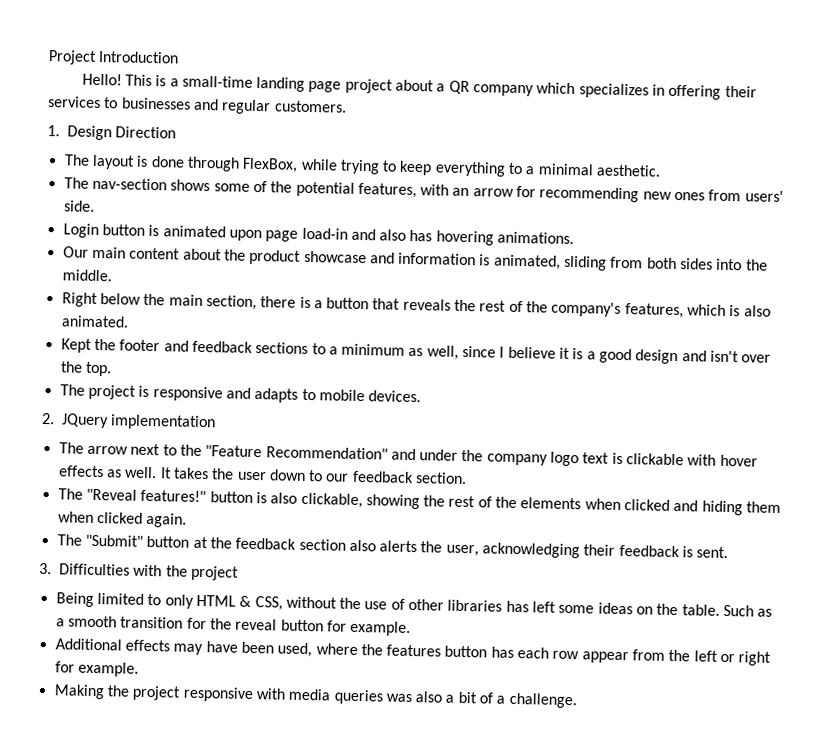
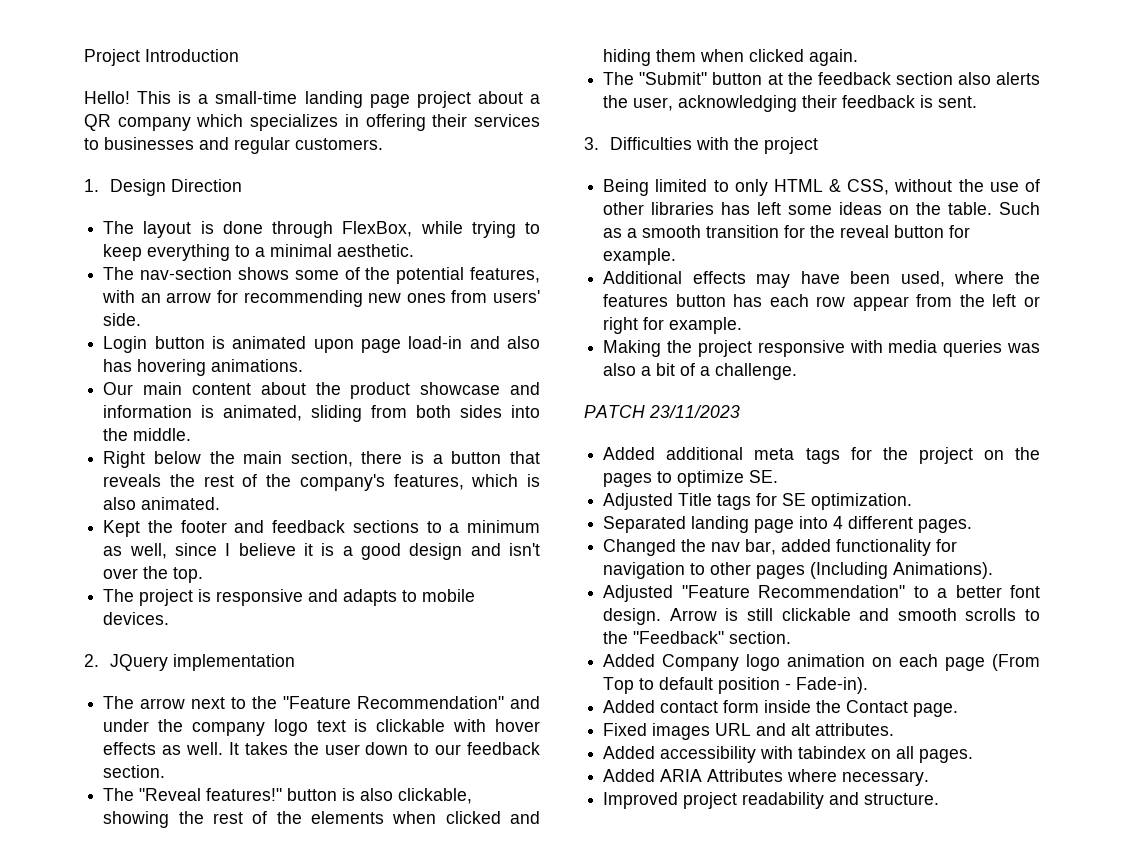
(577, 700) none -> [584,405,740,418] [603,447,1040,464] [603,470,779,487] [603,493,913,510] [603,516,973,533] [603,539,958,556] [603,562,994,579] [603,585,1040,602] [603,608,1040,625] [603,631,792,644] [603,654,1040,671] [603,677,869,694] [603,700,959,717] [603,723,895,740] [603,746,974,763] [603,769,930,786] [603,792,940,809] // PATCH 23/11/2023 // Added additional meta tags for the project on the pages to optimize SE. // Adjusted Title tags for SE optimization. // Separated landing page into 4 different pages. // Changed the nav bar, added functionality for navigation to other pages (Including Animations). // Adjusted "Feature Recommendation" to a better font design. Arrow is still clickable and smooth scrolls to the "Feedback" section. // Added Company logo animation on each page (From Top to default position - Fade-in). // Added contact form inside the Contact page. // Fixed images URL and alt attributes. // Added accessibility with tabindex on all pages. // Added ARIA Attributes where necessary. // Improved project readability and structure.

